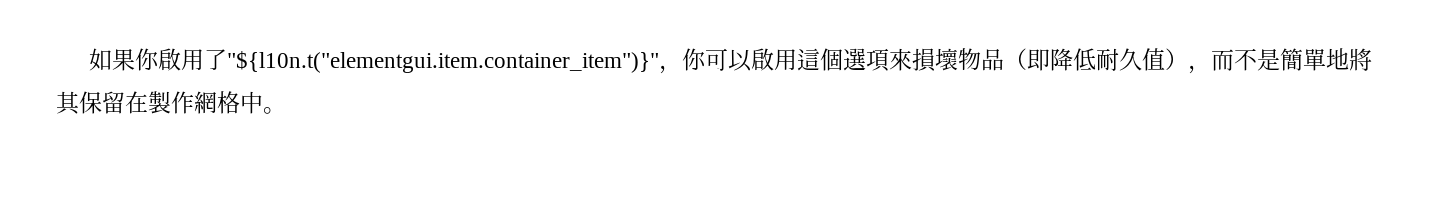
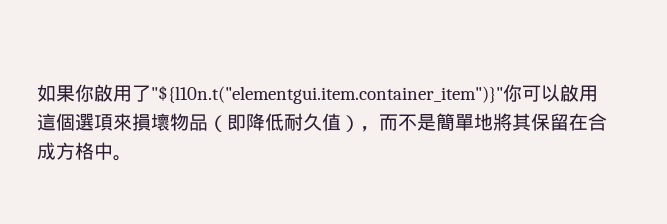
[659,65,683,74] ， -> (503, 94) none
[148,91,217,114] 製作網 -> [588,113,607,131] [37,142,75,160] 合成方

